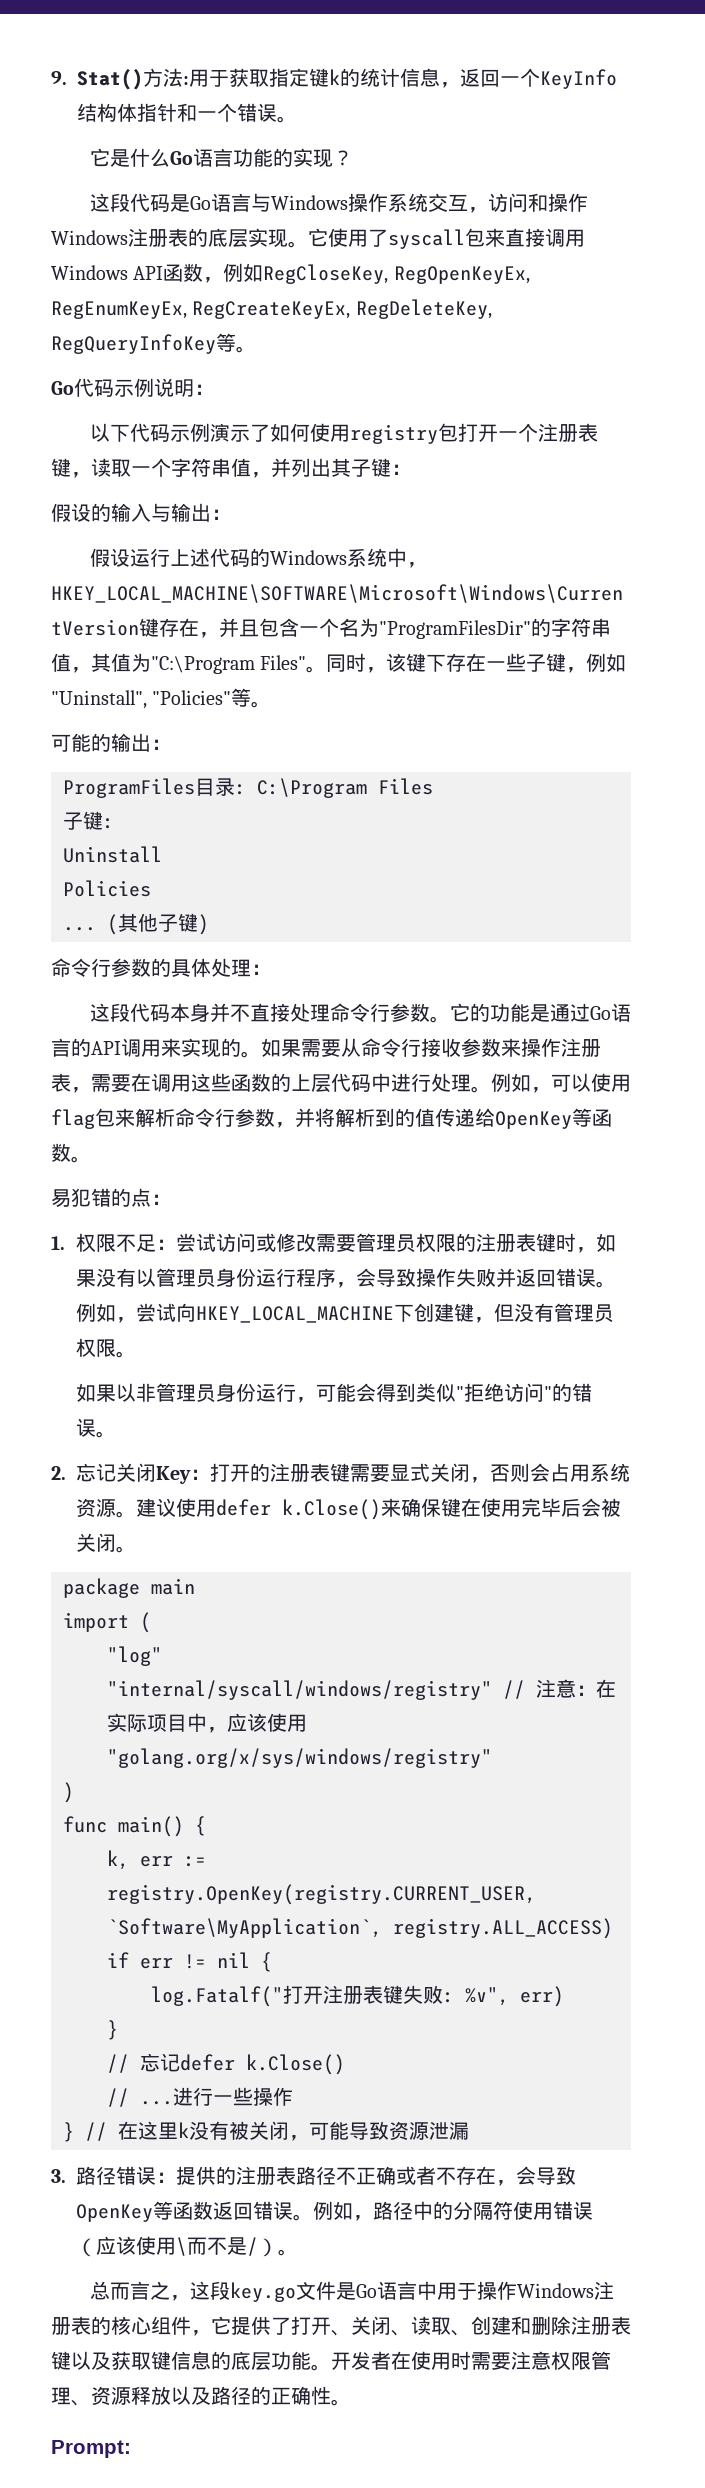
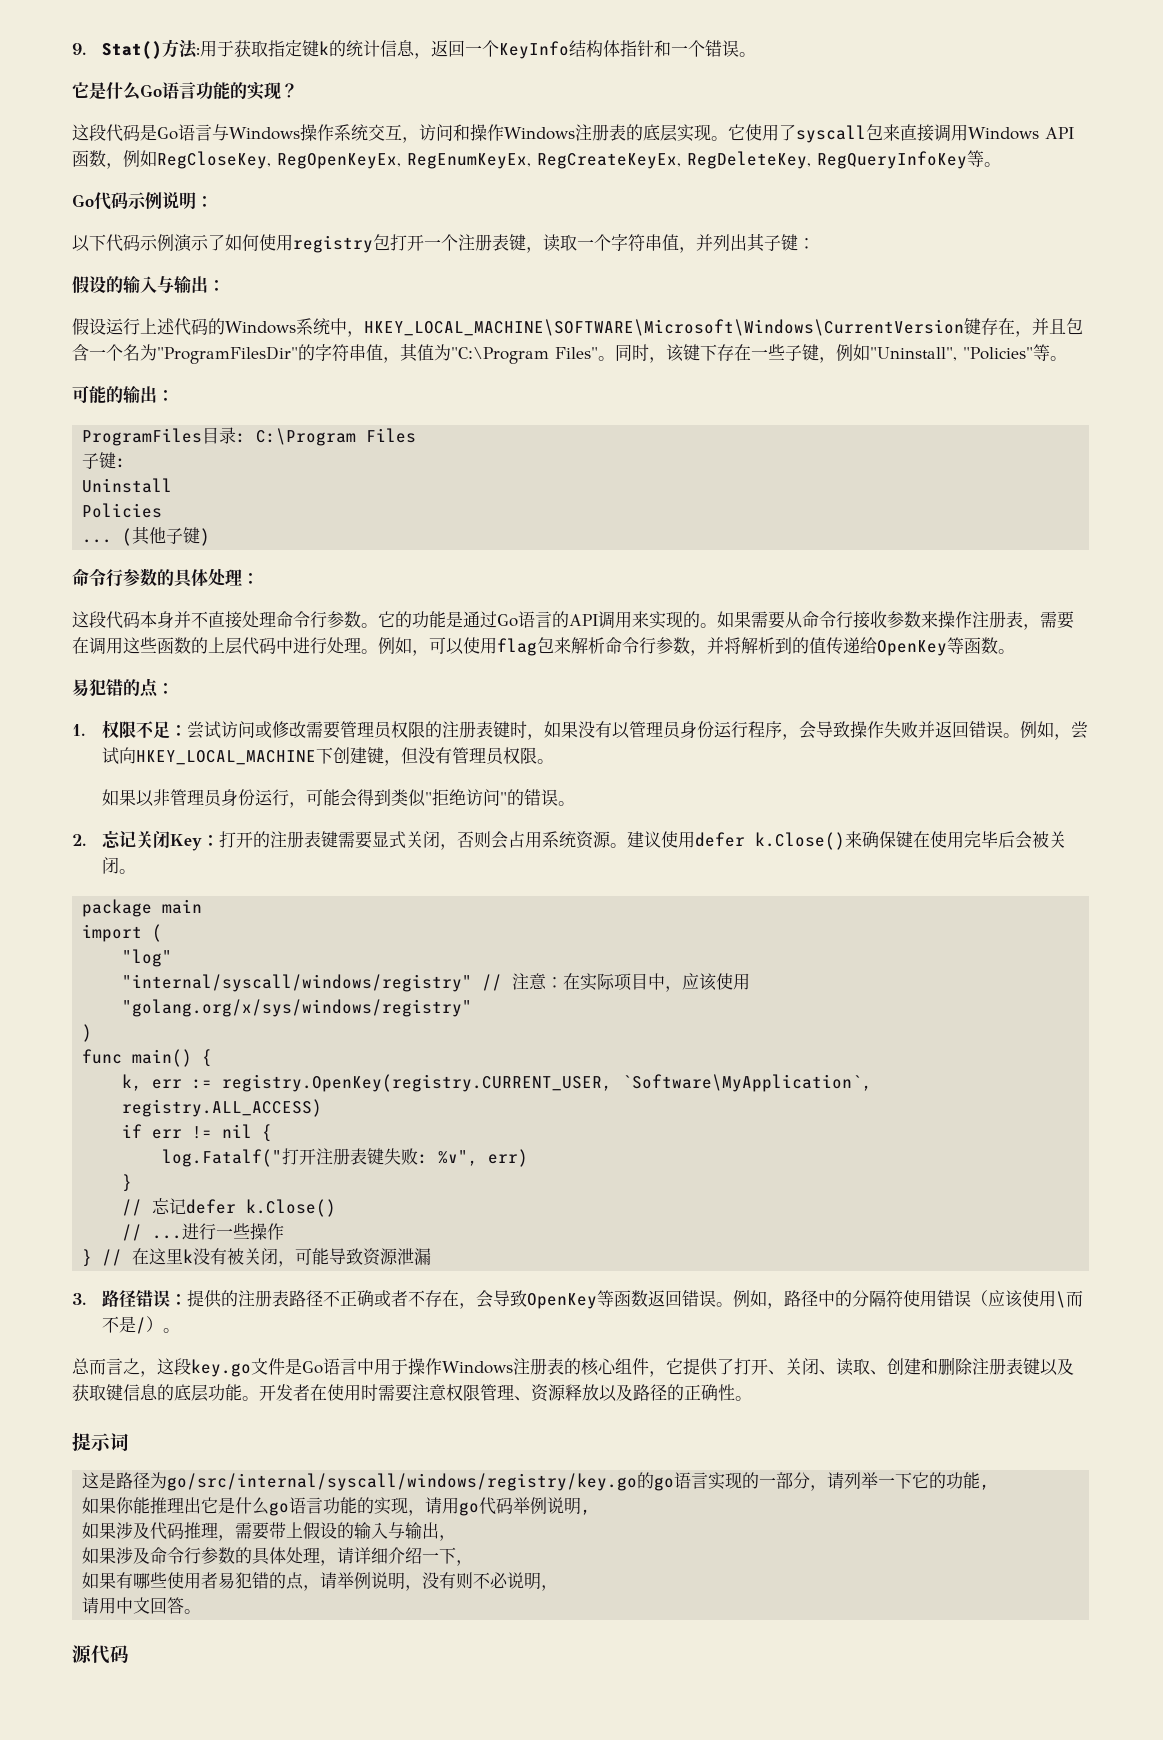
[51,2440,131,2458] Prompt: -> [72,1432,129,1451] [82,1472,991,1491] [82,1497,592,1516] [82,1522,457,1541] [82,1547,474,1566] [82,1572,559,1591] [82,1597,202,1614] [72,1645,129,1664] 提示词 // 这是路径为go/src/internal/syscall/windows/registry/key.go的go语言实现的一部分，请列举一下它的功能, // 如果你能推理出它是什么go语言功能的实现，请用go代码举例说明, // 如果涉及代码推理，需要带上假设的输入与输出， // 如果涉及命令行参数的具体处理，请详细介绍一下， // 如果有哪些使用者易犯错的点，请举例说明，没有则不必说明， // 请用中文回答。 // 源代码

